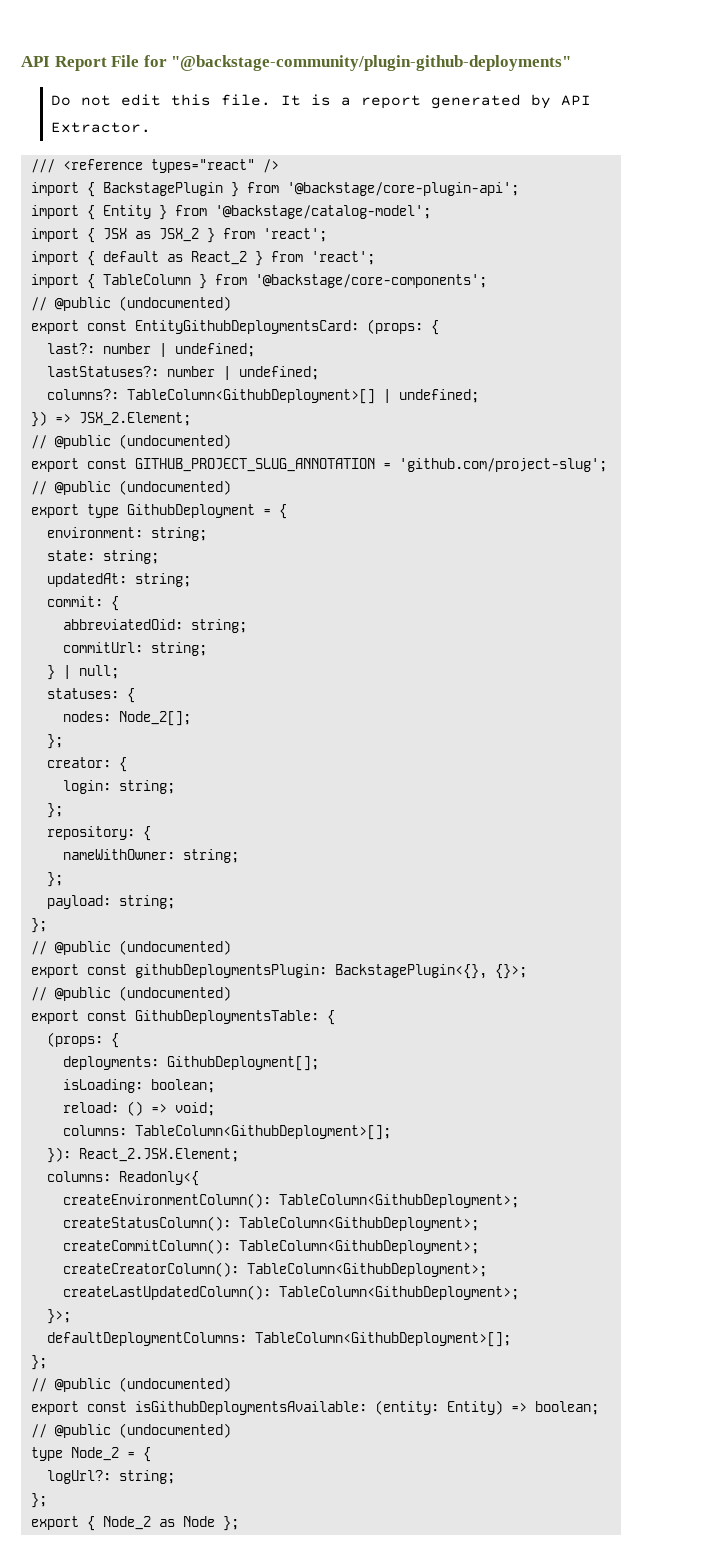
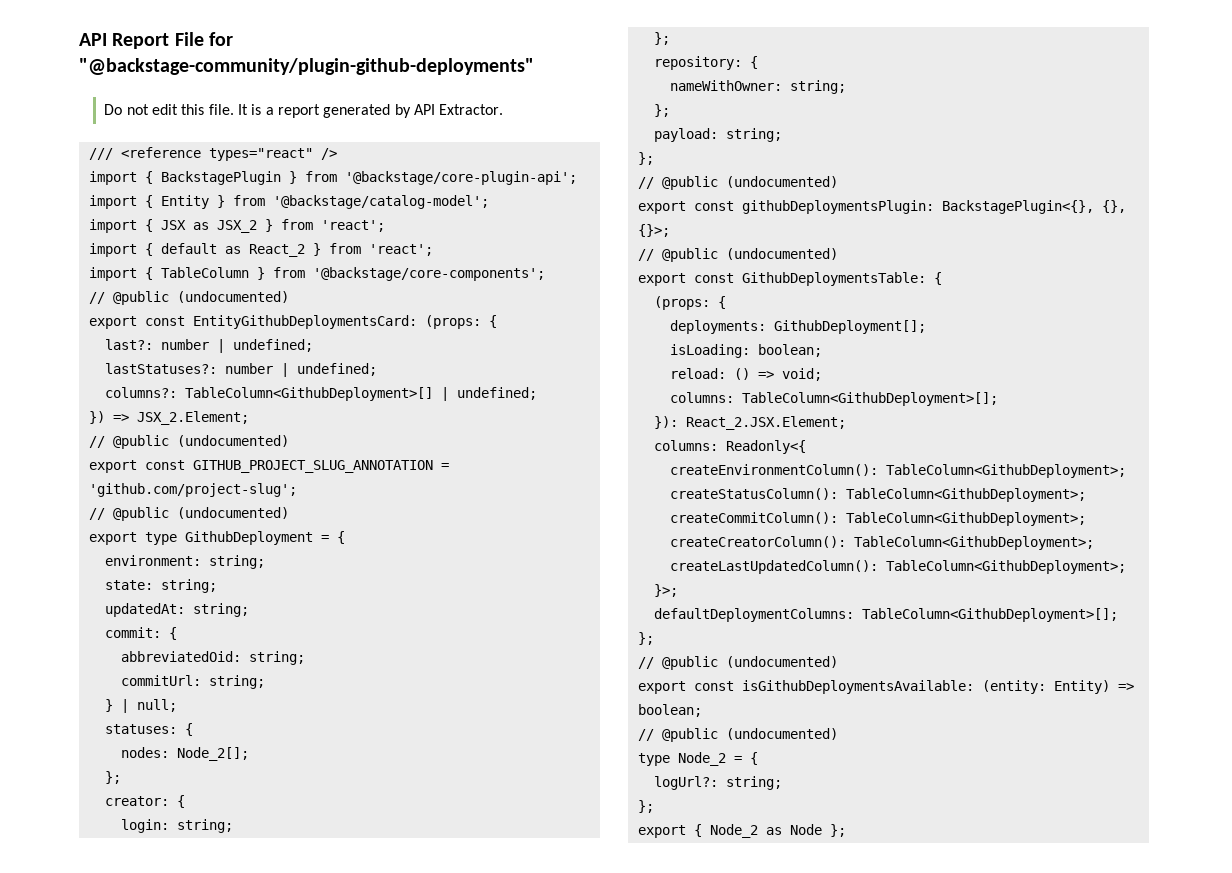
(487, 971) none -> [1101,200,1126,213] {},

